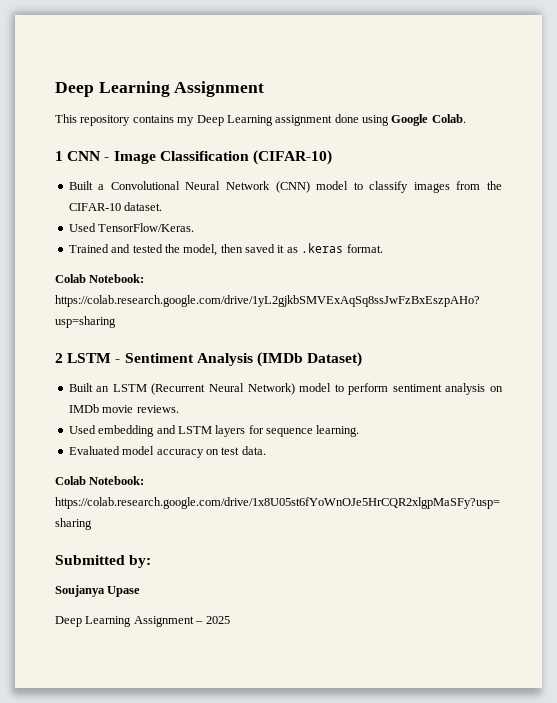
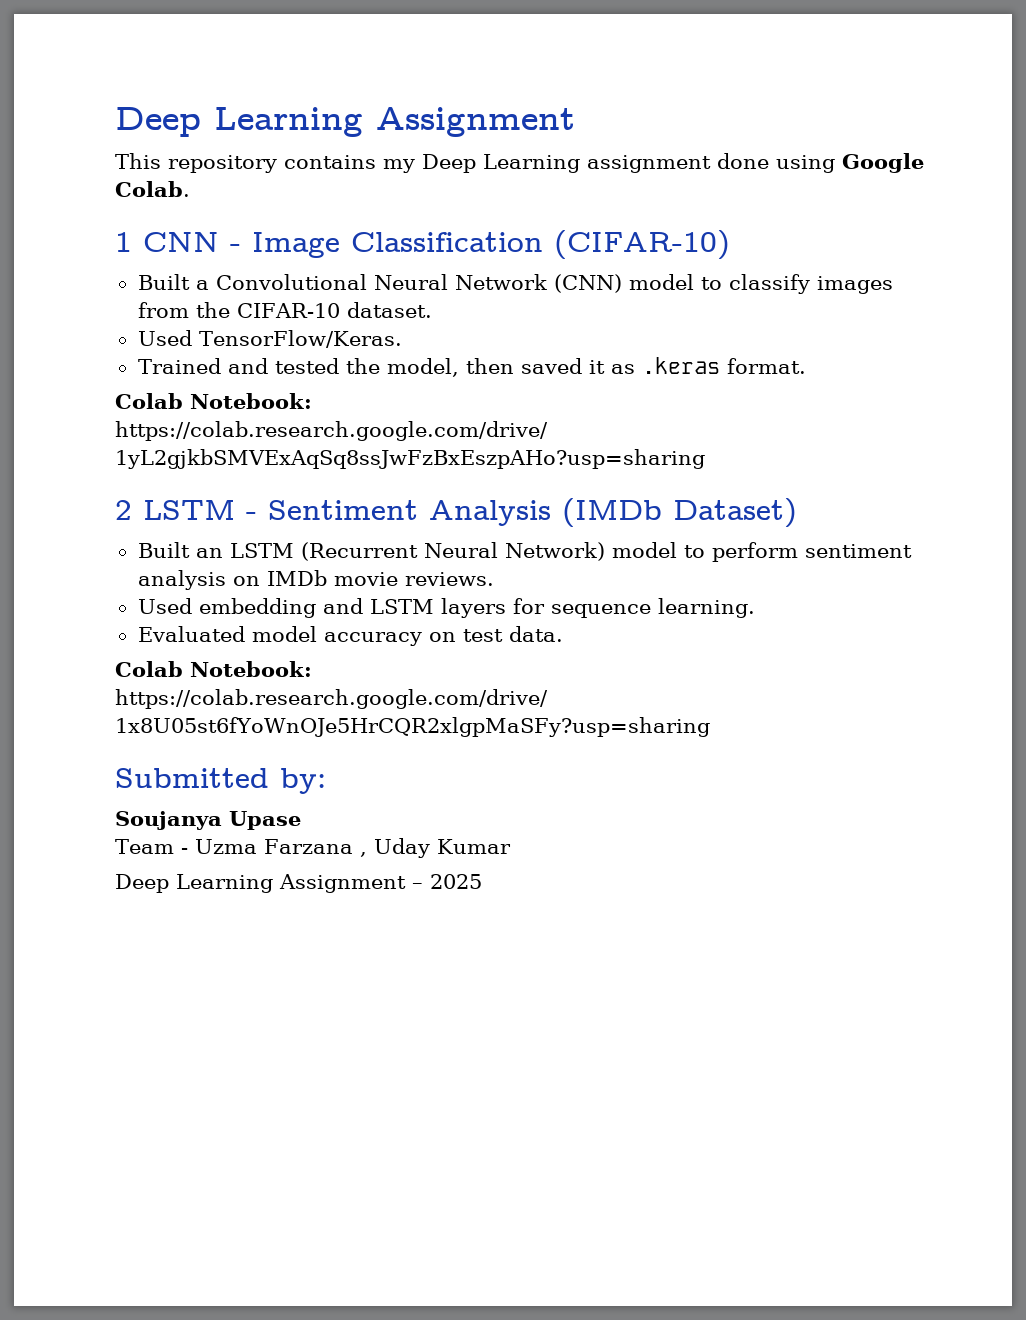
(141, 591) none -> [115,838,511,858] // Team - Uzma Farzana , Uday Kumar

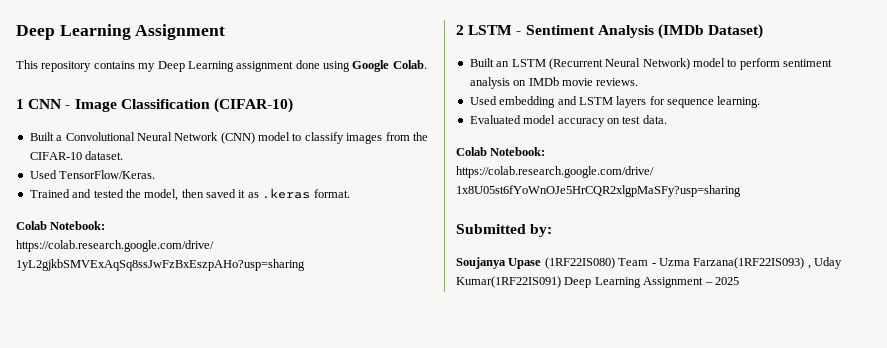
(301, 820) // -> [544,257,615,269] (1RF22IS080)
[263,839,353,854] Farzana -> [693,257,805,269] Farzana(1RF22IS093)
[436,839,511,854] Kumar // -> [456,276,561,288] Kumar(1RF22IS091)

